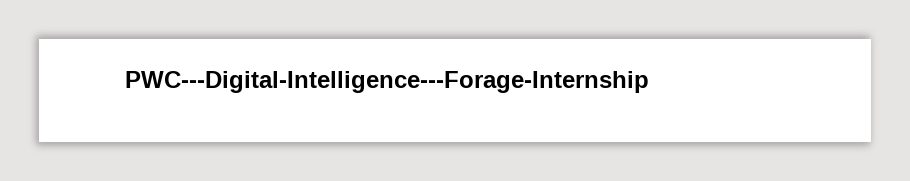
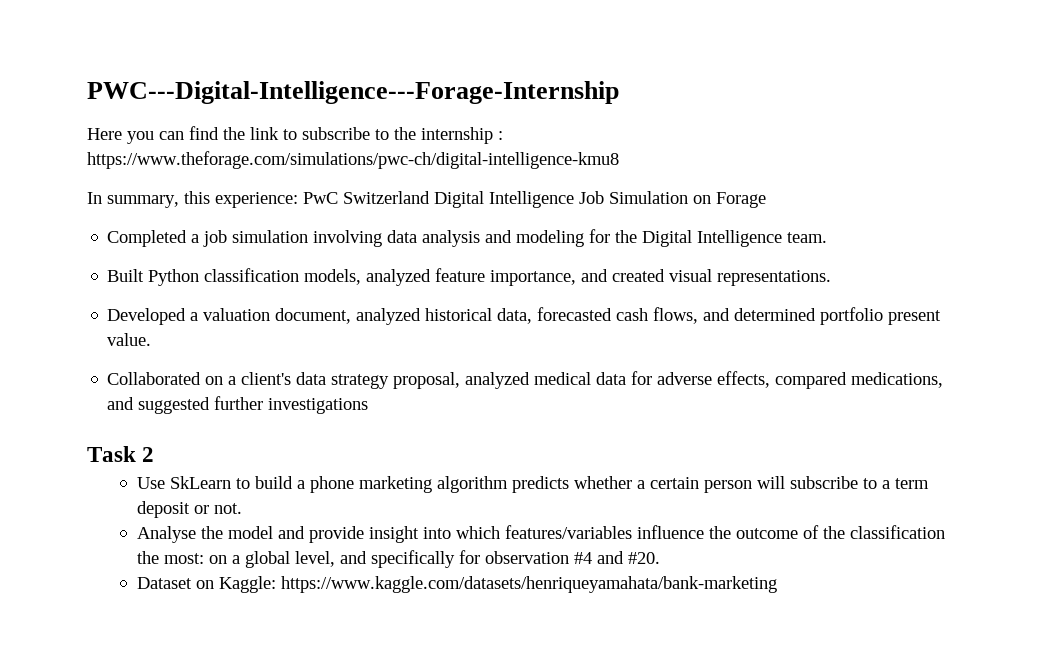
(649, 82) none -> [87,126,503,144] [87,151,619,169] [87,191,766,208] [107,229,828,247] [107,268,832,286] [107,307,942,325] [107,333,152,346] [107,371,944,389] [107,396,369,414] [87,446,155,462] [136,476,929,493] [136,501,242,518] [136,525,945,543] [136,550,660,568] [136,576,777,593] // Here you can find the link to subscribe to the internship : https://www.theforage.com/simulations/pwc-ch/digital-intelligence-kmu8 // In summary, this experience: PwC Switzerland Digital Intelligence Job Simulation on Forage // Completed a job simulation involving data analysis and modeling for the Digital Intelligence team. // Built Python classification models, analyzed feature importance, and created visual representations. // Developed a valuation document, analyzed historical data, forecasted cash flows, and determined portfolio present value. // Collaborated on a client's data strategy proposal, analyzed medical data for adverse effects, compared medications, and suggested further investigations // Task 2 // Use SkLearn to build a phone marketing algorithm predicts whether a certain person will subscribe to a term deposit or not. // Analyse the model and provide insight into which features/variables influence the outcome of the classification the most: on a global level, and specifically for observation #4 and #20. // Dataset on Kaggle: https://www.kaggle.com/datasets/henriqueyamahata/bank-marketing

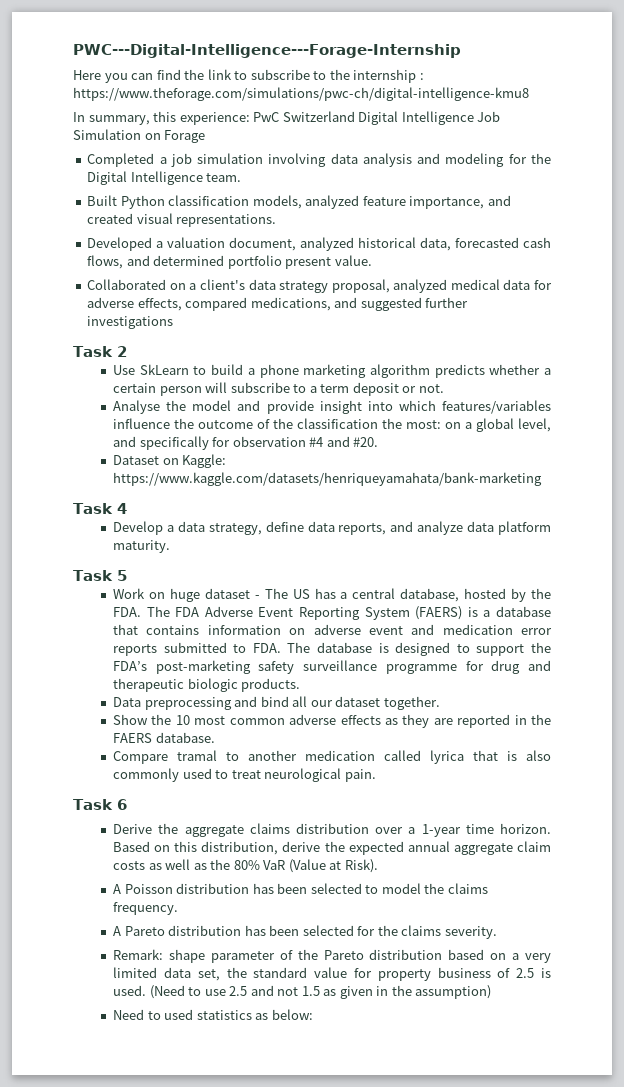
(777, 584) none -> [73,503,127,514] [113,521,551,535] [113,540,171,553] [73,570,127,581] [113,588,551,602] [113,606,551,620] [113,624,552,635] [113,642,551,656] [113,660,551,674] [113,678,301,692] [113,696,440,710] [113,714,551,728] [113,732,215,743] [113,750,551,764] [113,768,376,782] [73,799,127,810] [113,823,551,837] [113,841,552,855] [113,859,378,873] [113,883,488,894] [113,902,179,915] [113,925,497,939] [113,949,551,963] [113,967,551,981] [113,985,492,999] [113,1009,313,1020] // Task 4 // Develop a data strategy, define data reports, and analyze data platform maturity. // Task 5 // Work on huge dataset - The US has a central database, hosted by the FDA. The FDA Adverse Event Reporting System (FAERS) is a database that contains information on adverse event and medication error reports submitted to FDA. The database is designed to support the FDA’s post-marketing safety surveillance programme for drug and therapeutic biologic products. // Data preprocessing and bind all our dataset together. // Show the 10 most common adverse effects as they are reported in the FAERS database. // Compare tramal to another medication called lyrica that is also commonly used to treat neurological pain. // Task 6 // Derive the aggregate claims distribution over a 1-year time horizon. Based on this distribution, derive the expected annual aggregate claim costs as well as the 80% VaR (Value at Risk). // A Poisson distribution has been selected to model the claims frequency. // A Pareto distribution has been selected for the claims severity. // Remark: shape parameter of the Pareto distribution based on a very limited data set, the standard value for property business of 2.5 is used. (Need to use 2.5 and not 1.5 as given in the assumption) // Need to used statistics as below:

